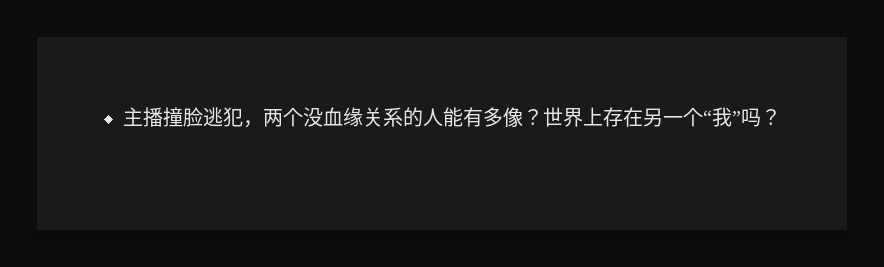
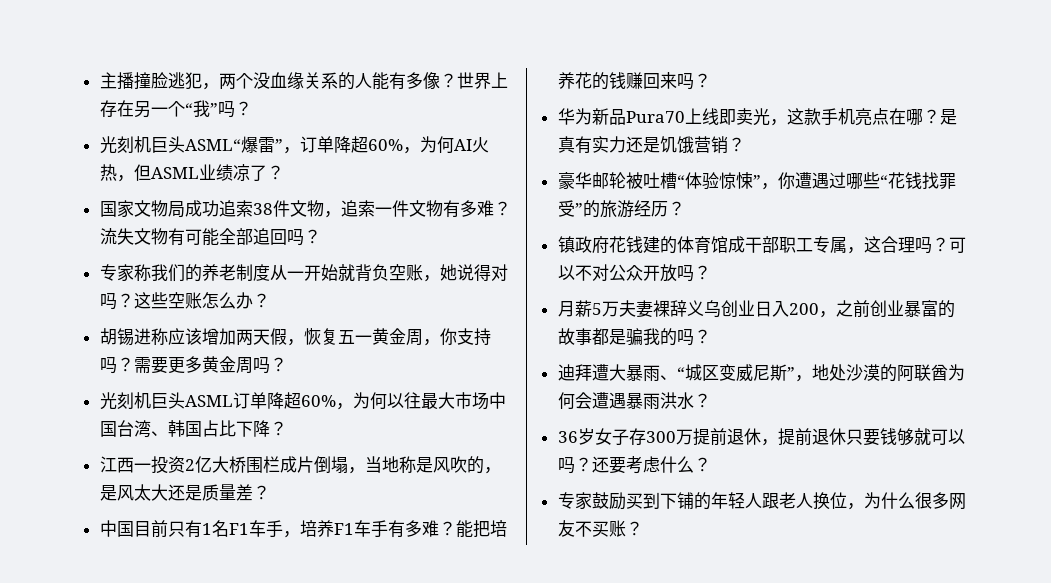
(781, 117) none -> [99,136,489,154] [99,164,284,182] [99,200,511,218] [99,228,321,246] [99,264,508,282] [99,292,270,310] [99,328,491,346] [99,356,287,374] [99,392,506,410] [99,420,287,438] [99,456,501,474] [99,484,270,501] [99,520,507,538] [557,72,711,90] [557,108,957,126] [557,136,745,154] [557,172,956,190] [557,200,685,218] [557,236,966,254] [557,264,711,282] [557,300,955,318] [557,328,711,346] [557,364,965,382] [557,392,711,410] [557,428,965,446] [557,456,711,474] [557,492,966,510] [557,520,643,537] // 光刻机巨头ASML“爆雷”，订单降超60%，为何AI火热，但ASML业绩凉了？ // 国家文物局成功追索38件文物，追索一件文物有多难？流失文物有可能全部追回吗？ // 专家称我们的养老制度从一开始就背负空账，她说得对吗？这些空账怎么办？ // 胡锡进称应该增加两天假，恢复五一黄金周，你支持吗？需要更多黄金周吗？ // 光刻机巨头ASML订单降超60%，为何以往最大市场中国台湾、韩国占比下降？ // 江西一投资2亿大桥围栏成片倒塌，当地称是风吹的，是风太大还是质量差？ // 中国目前只有1名F1车手，培养F1车手有多难？能把培养花的钱赚回来吗？ // 华为新品Pura70上线即卖光，这款手机亮点在哪？是真有实力还是饥饿营销？ // 豪华邮轮被吐槽“体验惊悚”，你遭遇过哪些“花钱找罪受”的旅游经历？ // 镇政府花钱建的体育馆成干部职工专属，这合理吗？可以不对公众开放吗？ // 月薪5万夫妻裸辞义乌创业日入200，之前创业暴富的故事都是骗我的吗？ // 迪拜遭大暴雨、“城区变威尼斯”，地处沙漠的阿联酋为何会遭遇暴雨洪水？ // 36岁女子存300万提前退休，提前退休只要钱够就可以吗？还要考虑什么？ // 专家鼓励买到下铺的年轻人跟老人换位，为什么很多网友不买账？

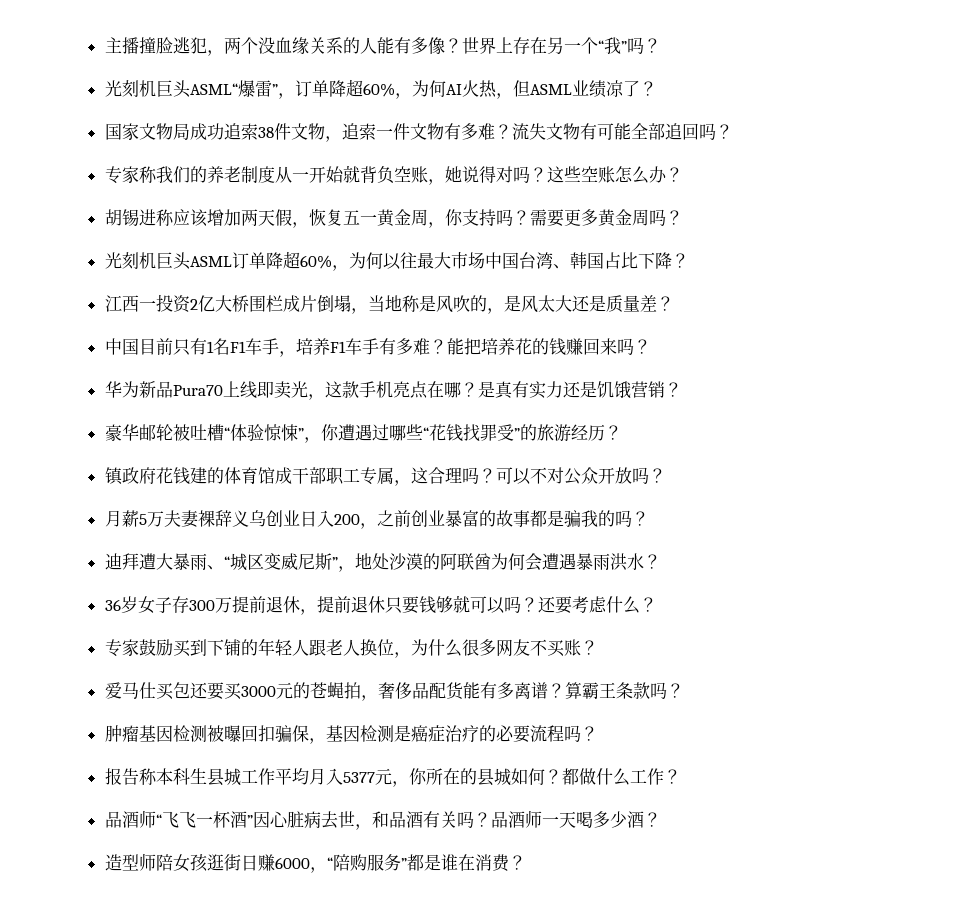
(643, 528) none -> [104,682,684,701] [104,725,598,744] [104,768,681,787] [104,810,661,830] [104,853,526,873] // 爱马仕买包还要买3000元的苍蝇拍，奢侈品配货能有多离谱？算霸王条款吗？ // 肿瘤基因检测被曝回扣骗保，基因检测是癌症治疗的必要流程吗？ // 报告称本科生县城工作平均月入5377元，你所在的县城如何？都做什么工作？ // 品酒师“飞飞一杯酒”因心脏病去世，和品酒有关吗？品酒师一天喝多少酒？ // 造型师陪女孩逛街日赚6000，“陪购服务”都是谁在消费？

